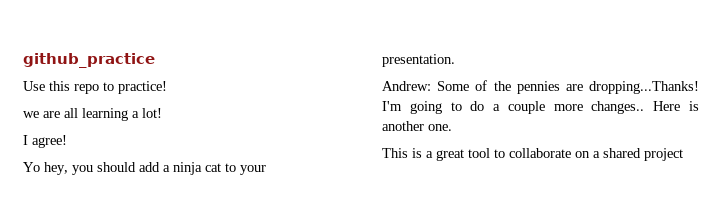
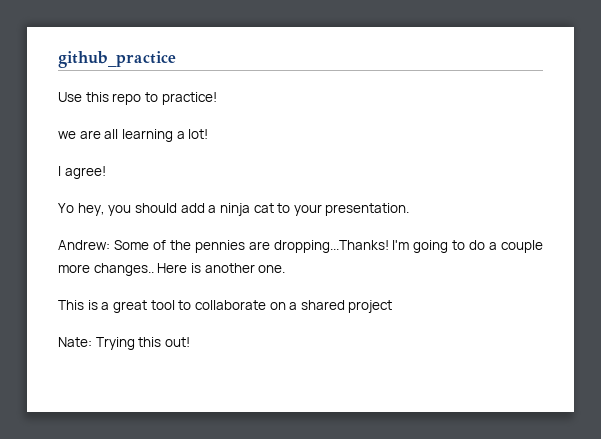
(683, 154) none -> [58,337,190,350] // Nate: Trying this out!

